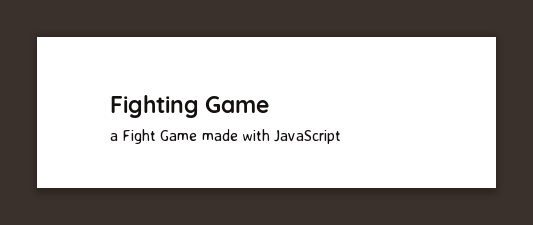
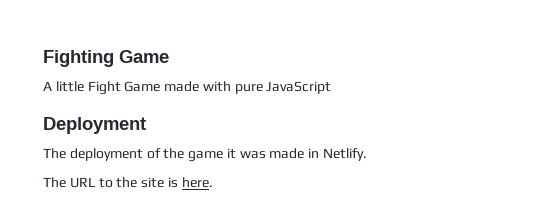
[110,133,118,141] a -> [43,81,84,92] A little
(270, 135) none -> [234,84,263,94] pure
(341, 137) none -> [43,117,146,134] [43,148,368,162] [43,177,213,188] // Deployment // The deployment of the game it was made in Netlify. // The URL to the site is here.

